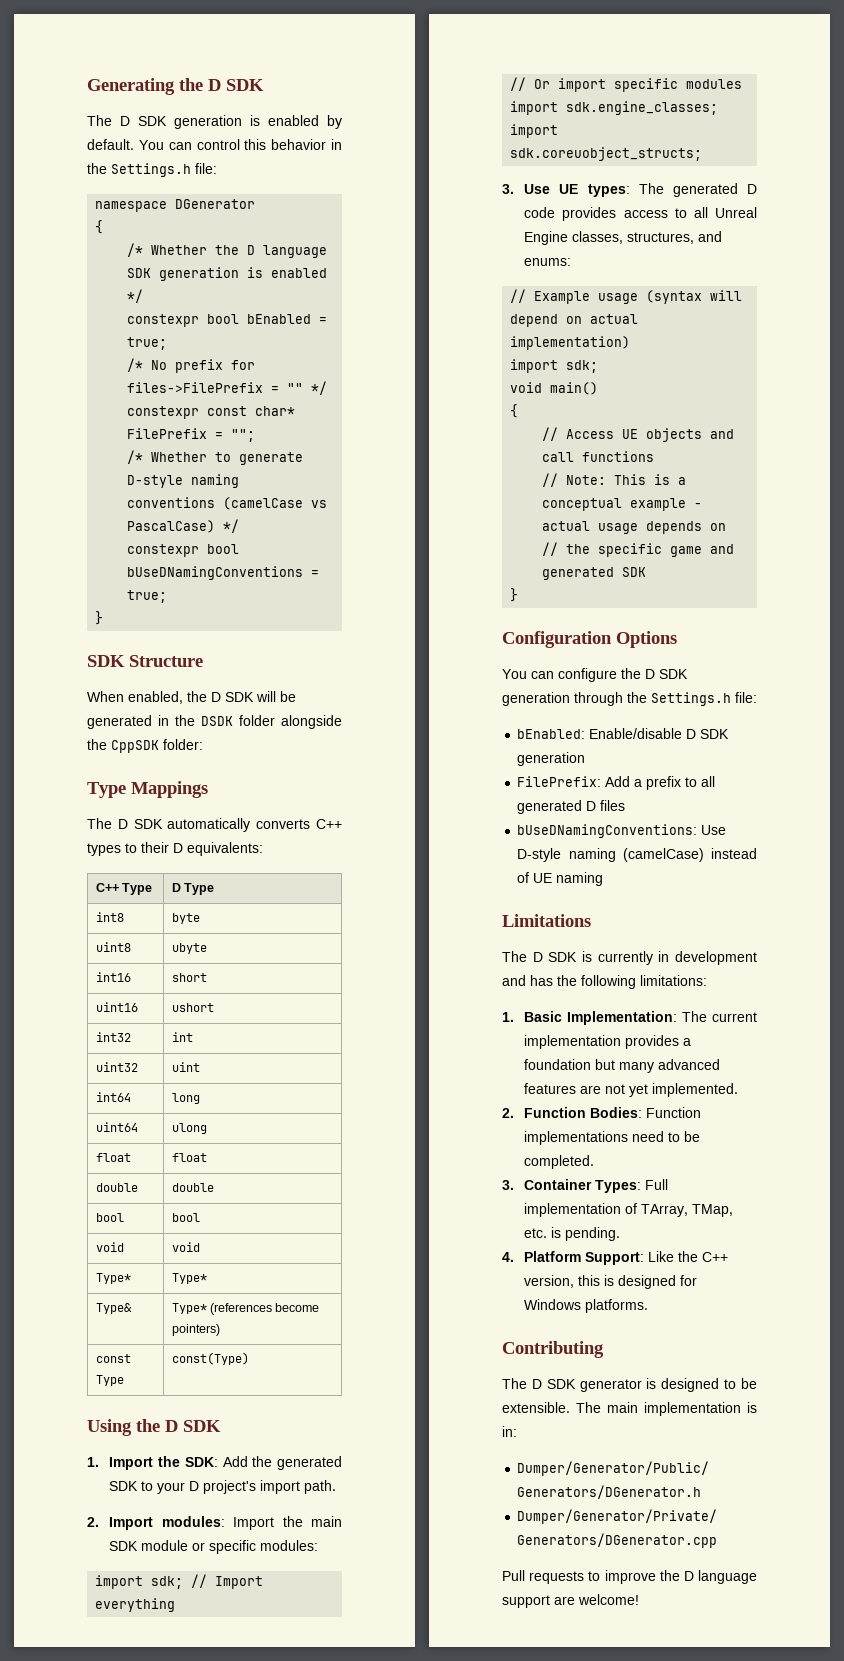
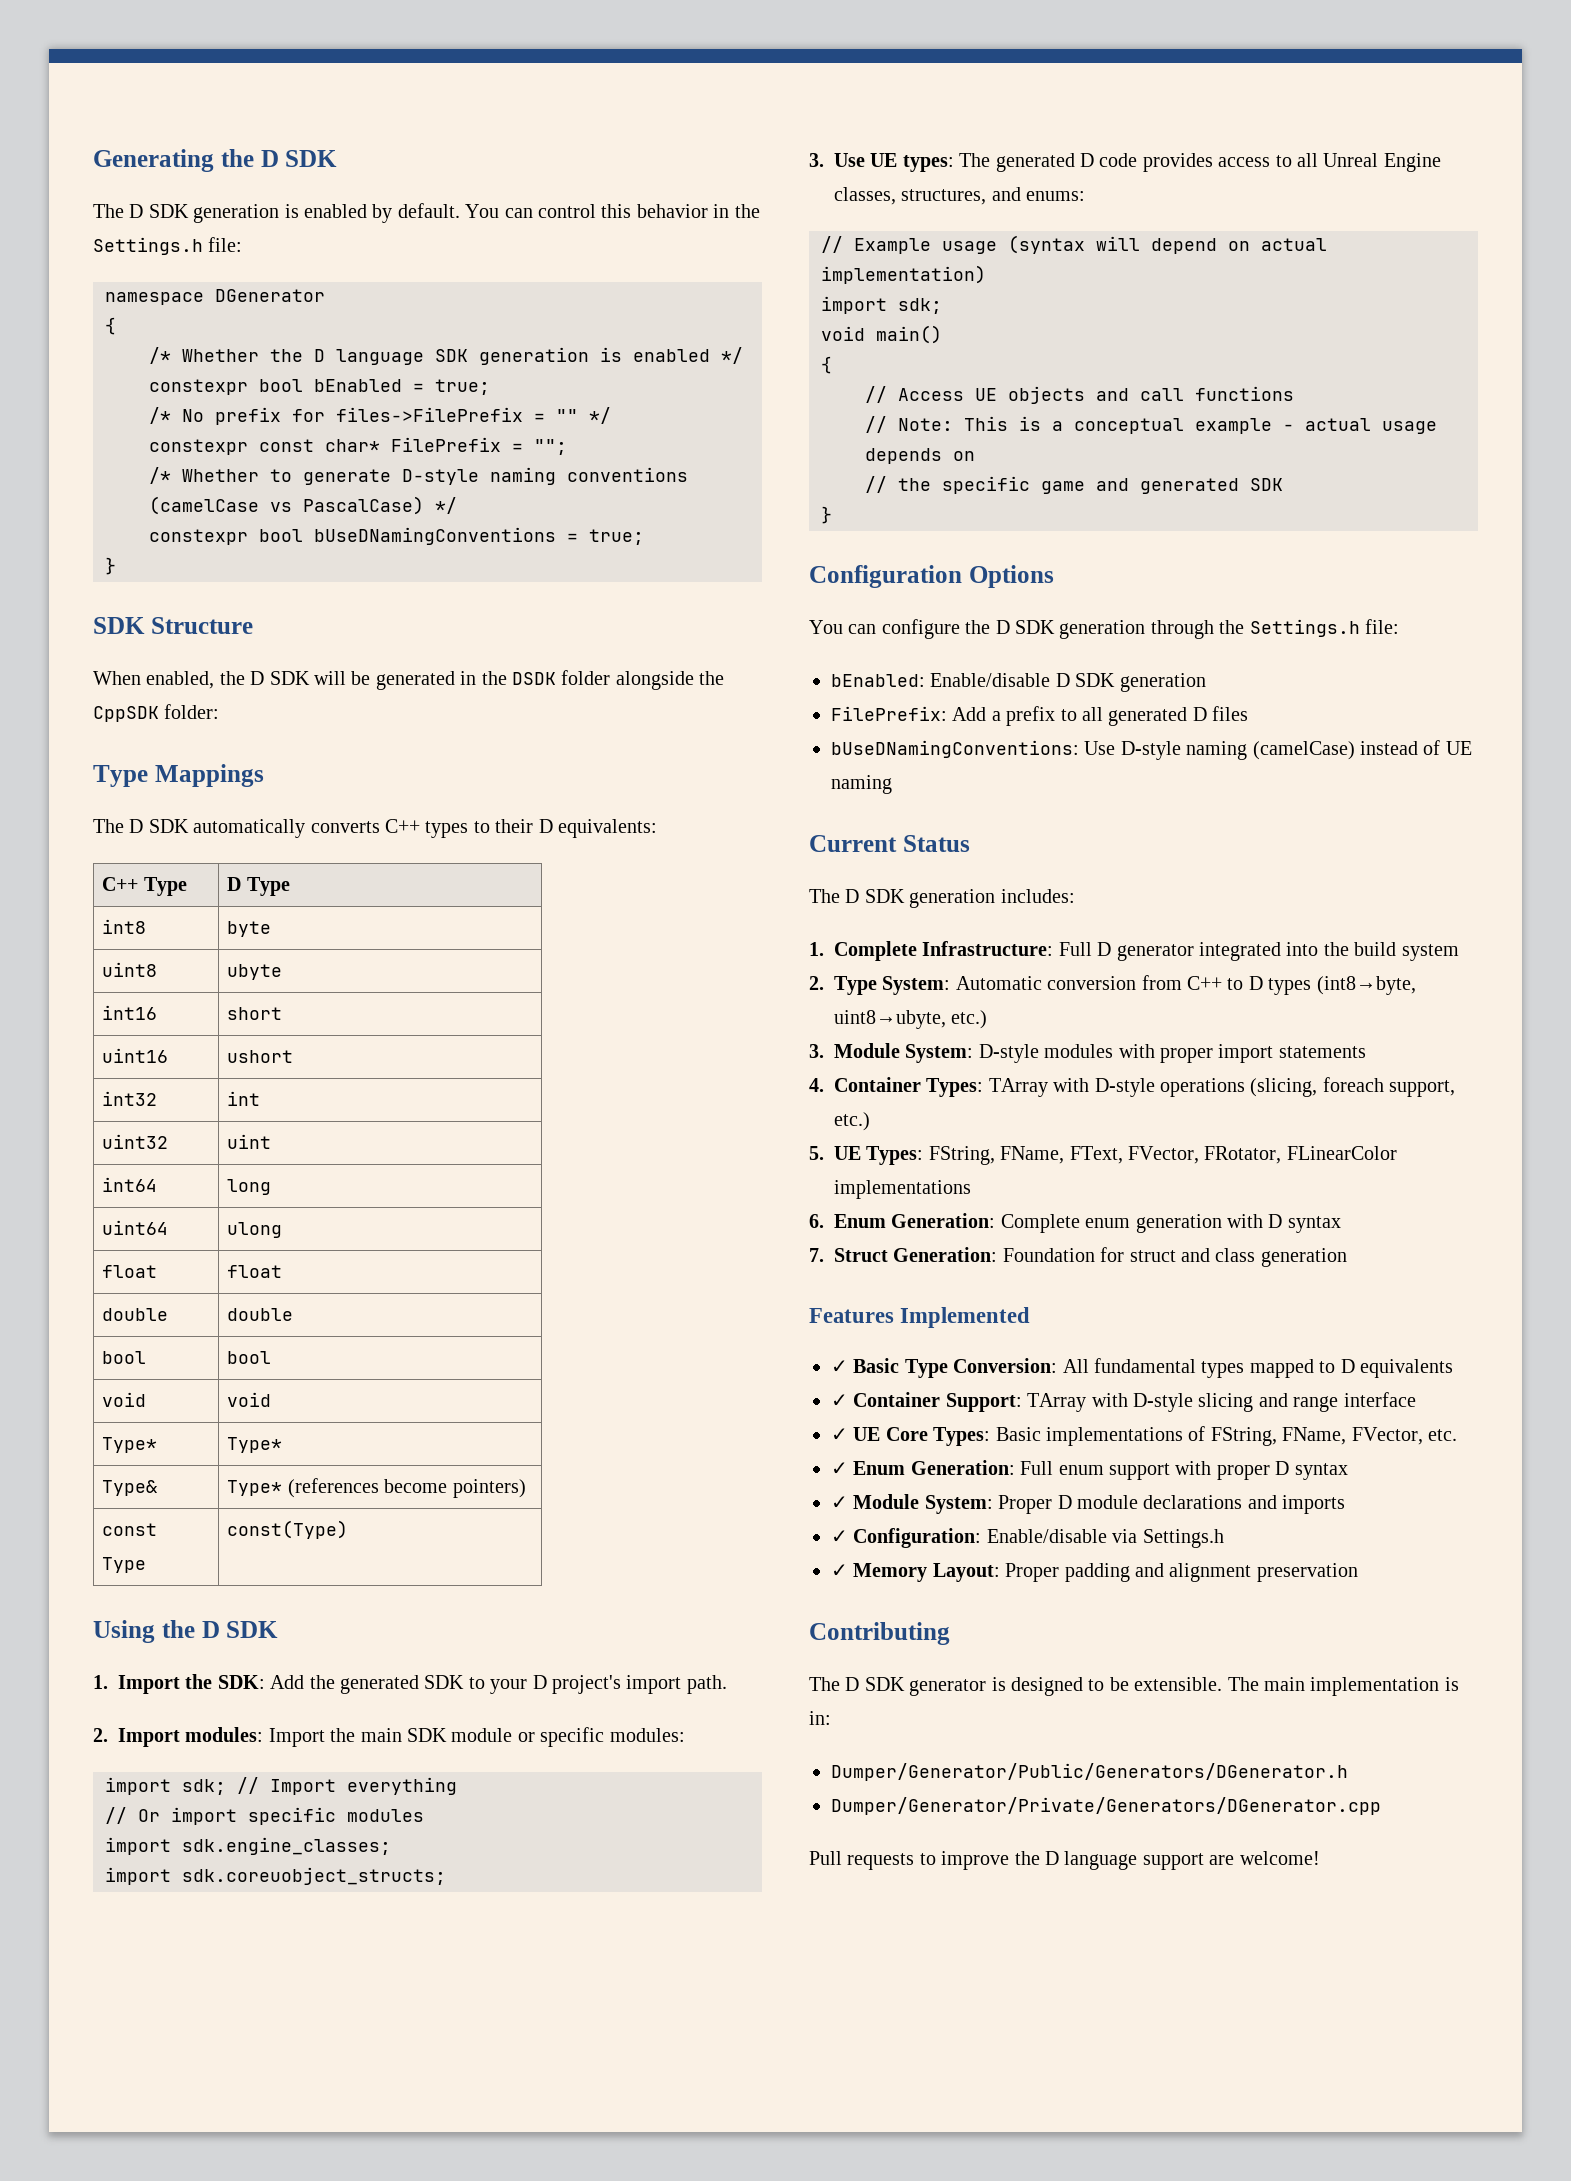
[502,914,591,927] [502,951,757,965] [502,975,707,989] [502,1011,757,1025] [524,1035,692,1049] [524,1059,721,1073] [524,1083,739,1097] [502,1107,702,1118] [524,1131,701,1145] [524,1155,595,1169] [502,1179,669,1193] [524,1203,734,1217] [524,1227,621,1241] [502,1251,729,1265] [524,1275,698,1289] [524,1299,649,1313] Limitations // The D SDK is currently in development and has the following limitations: // 1. Basic Implementation: The current implementation provides a foundation but many advanced features are not yet implemented. // 2. Function Bodies: Function implementations need to be completed. // 3. Container Types: Full implementation of TArray, TMap, etc. is pending. // 4. Platform Support: Like the C++ version, this is designed for Windows platforms. -> [809,835,970,852] [809,889,1075,908] [809,941,1459,961] [809,975,1416,995] [834,1010,988,1029] [809,1043,1366,1063] [809,1077,1456,1097] [834,1112,870,1131] [809,1146,1397,1165] [834,1180,971,1199] [809,1213,1341,1233] [809,1247,1347,1267] [809,1307,1031,1328] [831,1358,1453,1378] [831,1392,1416,1412] [831,1426,1457,1446] [831,1460,1348,1480] [831,1494,1346,1514] [831,1528,1224,1548] [831,1563,1358,1582] Current Status // The D SDK generation includes: // 1. Complete Infrastructure: Full D generator integrated into the build system // 2. Type System: Automatic conversion from C++ to D types (int8→byte, uint8→ubyte, etc.) // 3. Module System: D-style modules with proper import statements // 4. Container Types: TArray with D-style operations (slicing, foreach support, etc.) // 5. UE Types: FString, FName, FText, FVector, FRotator, FLinearColor implementations // 6. Enum Generation: Complete enum generation with D syntax // 7. Struct Generation: Foundation for struct and class generation // Features Implemented // ✓ Basic Type Conversion: All fundamental types mapped to D equivalents // ✓ Container Support: TArray with D-style slicing and range interface // ✓ UE Core Types: Basic implementations of FString, FName, FVector, etc. // ✓ Enum Generation: Full enum support with proper D syntax // ✓ Module System: Proper D module declarations and imports // ✓ Configuration: Enable/disable via Settings.h // ✓ Memory Layout: Proper padding and alignment preservation

